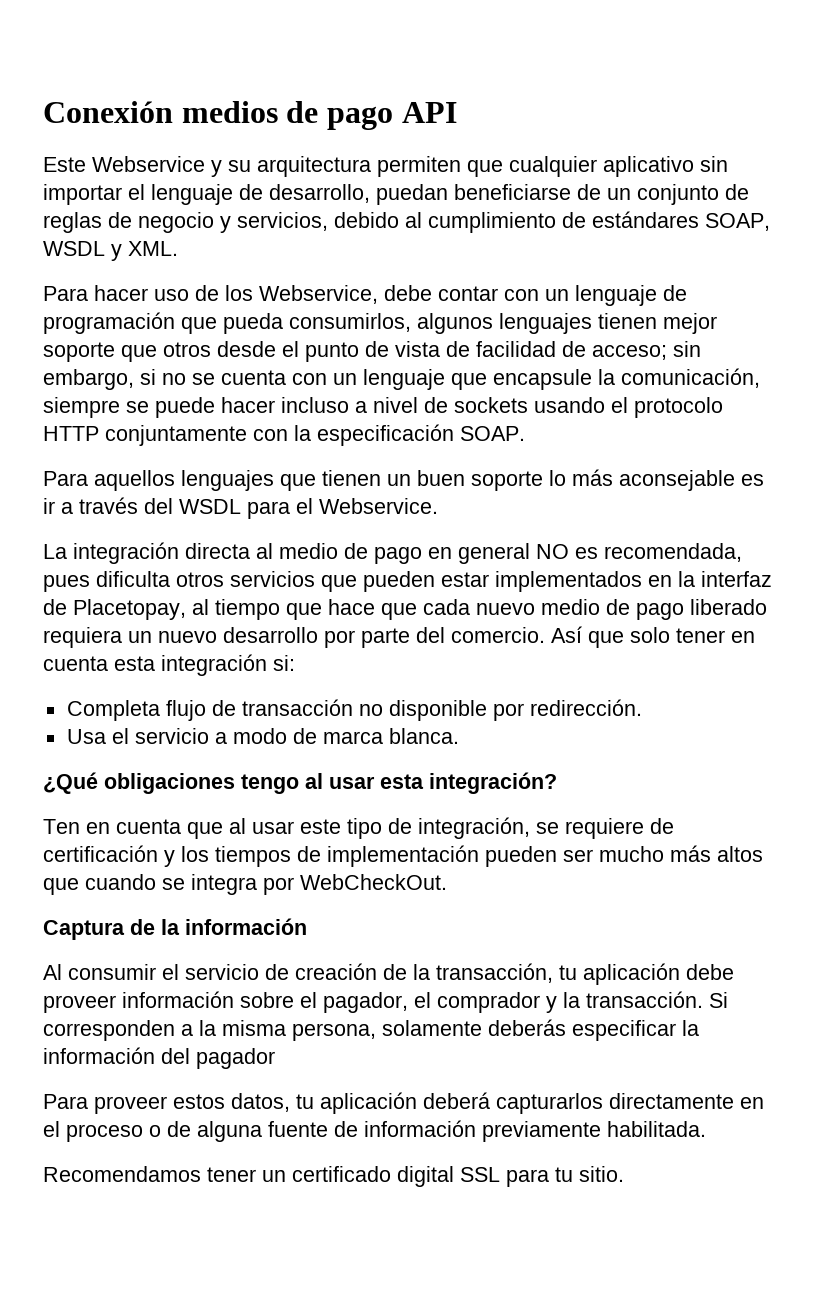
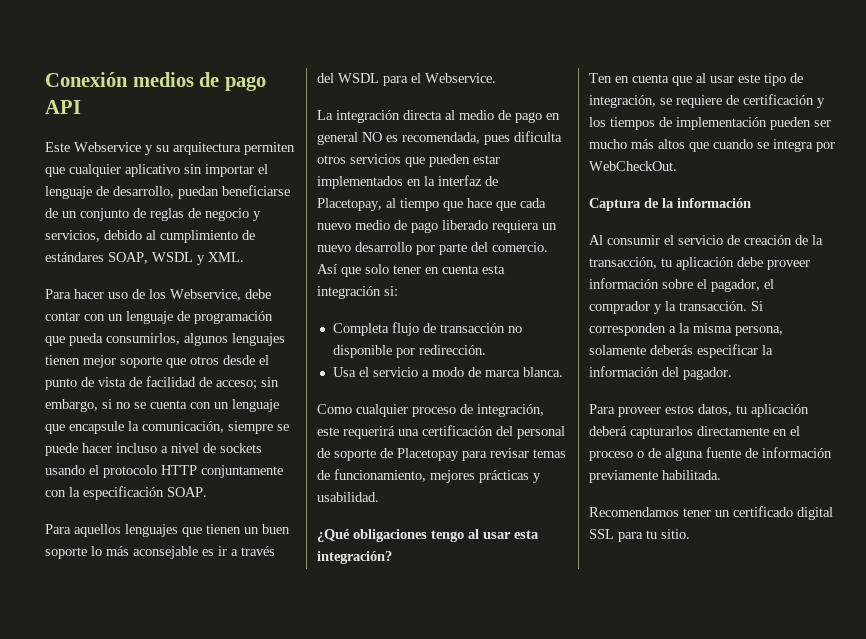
(459, 736) none -> [317,404,544,417] [317,425,565,439] [317,448,566,461] [317,469,541,483] [317,492,379,502] // Como cualquier proceso de integración, este requerirá una certificación del personal de soporte de Placetopay para revisar temas de funcionamiento, mejores prácticas y usabilidad.
[196,1048,275,1069] pagador -> [683,367,732,380] pagador.

